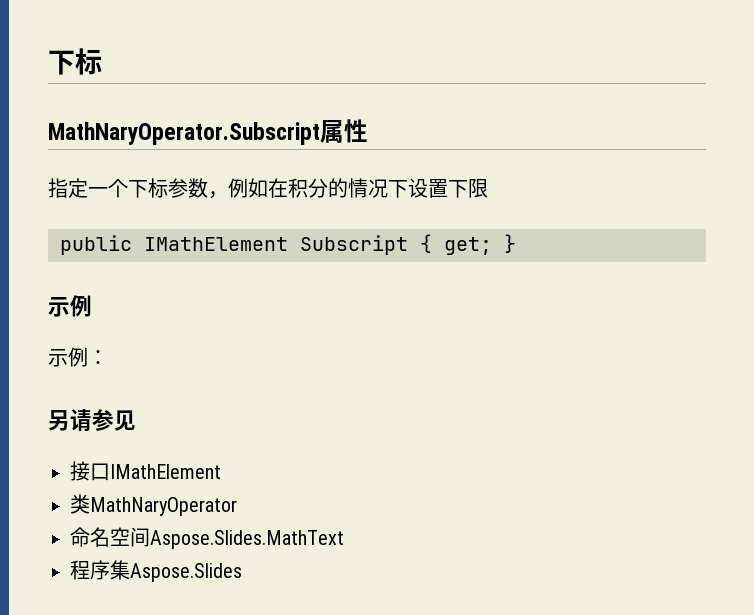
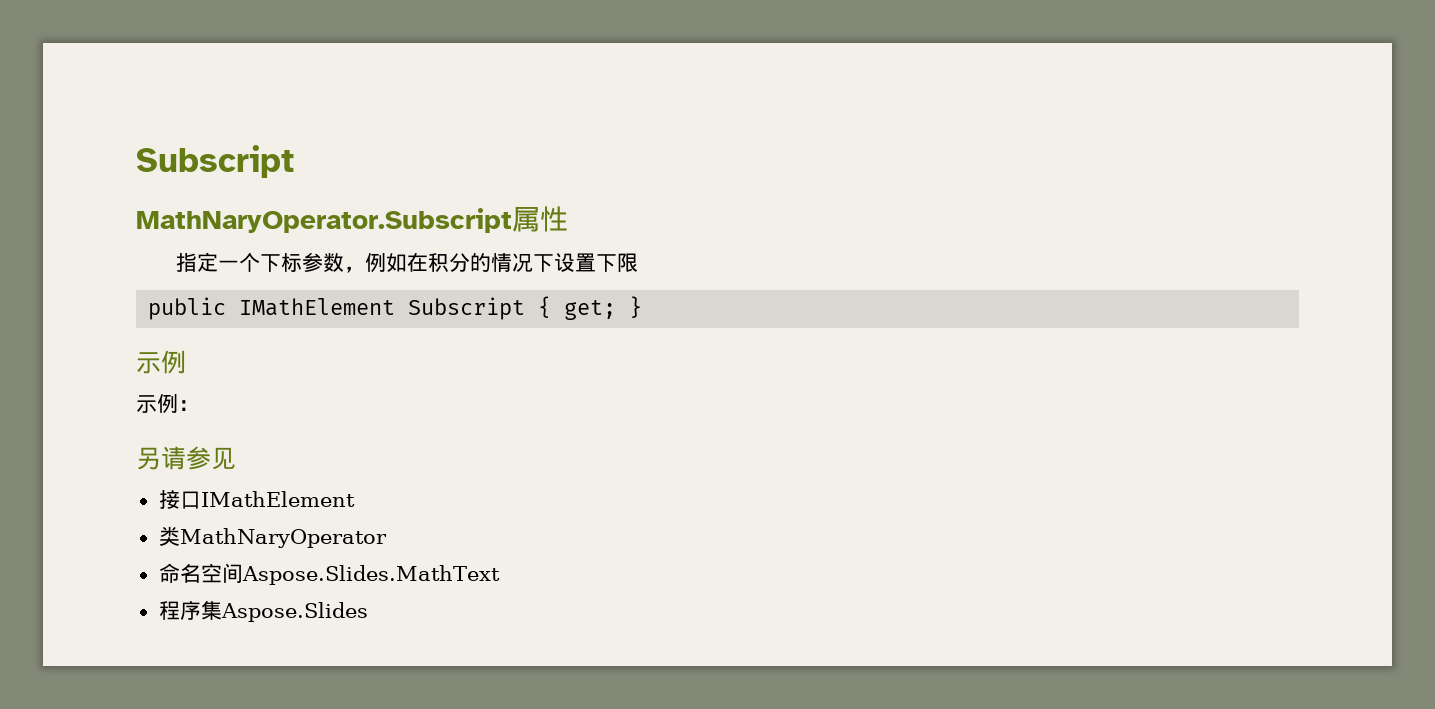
[48,48,102,75] 下标 -> [136,145,294,178] Subscript

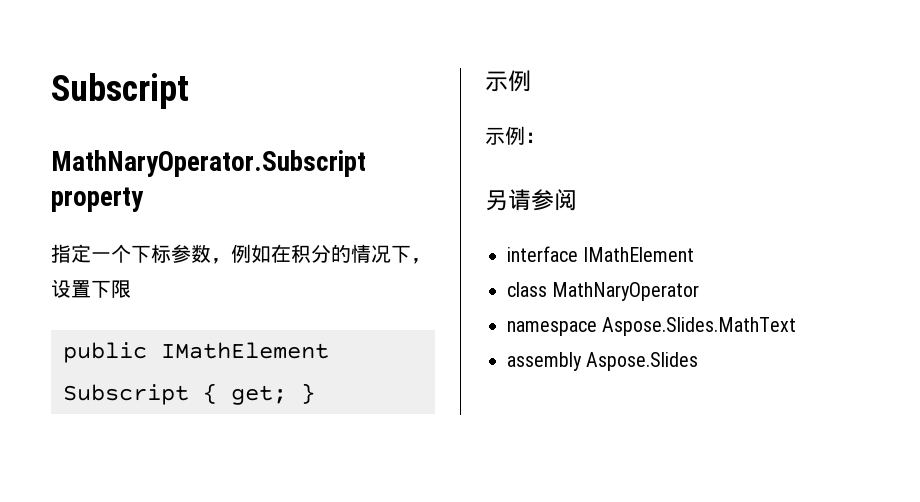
[512,206,568,232] 属性 -> [51,187,144,212] property
(554, 263) none -> [411,258,431,264] ，
[211,447,236,470] [158,490,201,509] 见 // 接口 -> [554,189,577,211] [507,246,578,262] 阅 // interface
[158,526,180,546] 类 -> [507,282,547,297] class
[158,563,243,583] 命名空间 -> [507,321,597,336] namespace
[158,600,222,620] 程序集 -> [507,352,582,371] assembly

